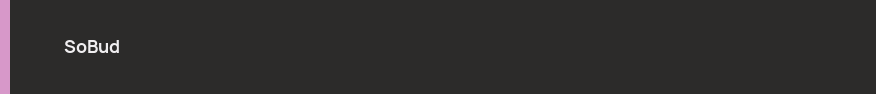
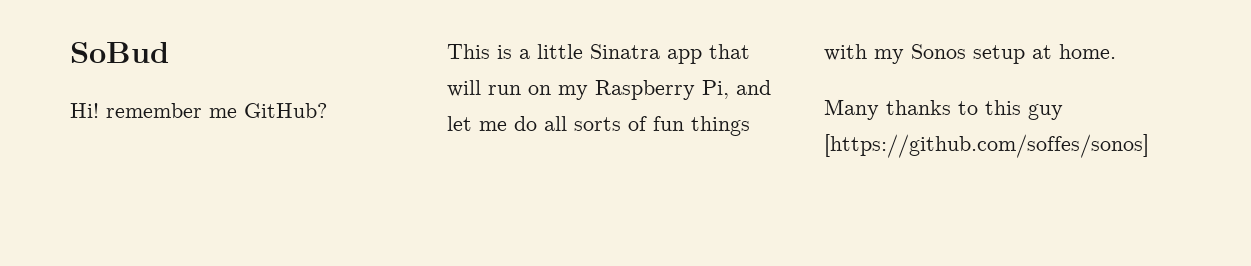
(120, 46) none -> [70,103,327,118] [447,44,750,64] [447,80,771,100] [447,116,750,136] [824,44,1116,64] [824,99,1063,120] [824,134,1149,158] // Hi! remember me GitHub? // This is a little Sinatra app that will run on my Raspberry Pi, and let me do all sorts of fun things with my Sonos setup at home. // Many thanks to this guy [https://github.com/soffes/sonos]

